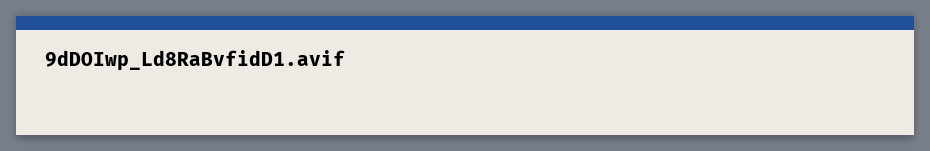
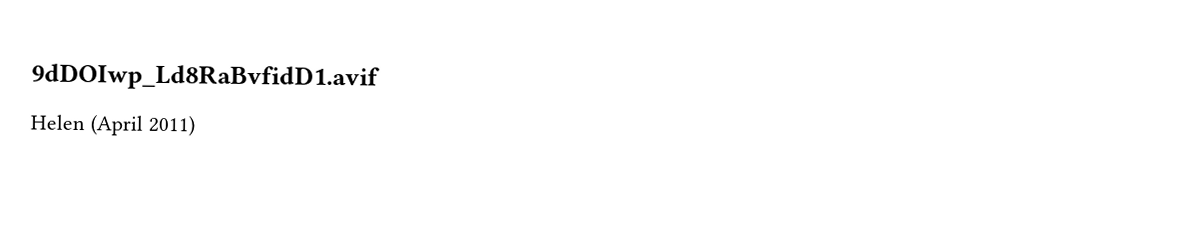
(345, 60) none -> [30,114,195,137] // Helen (April 2011)

